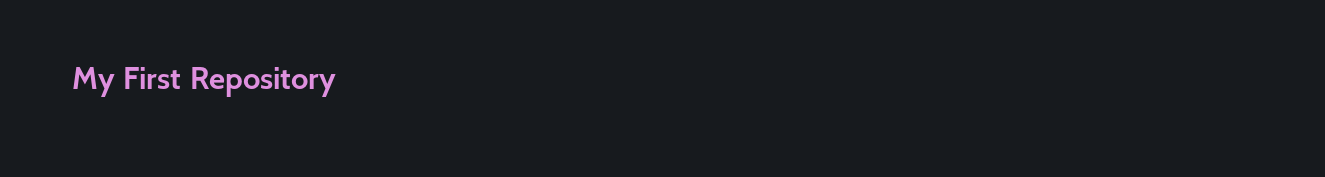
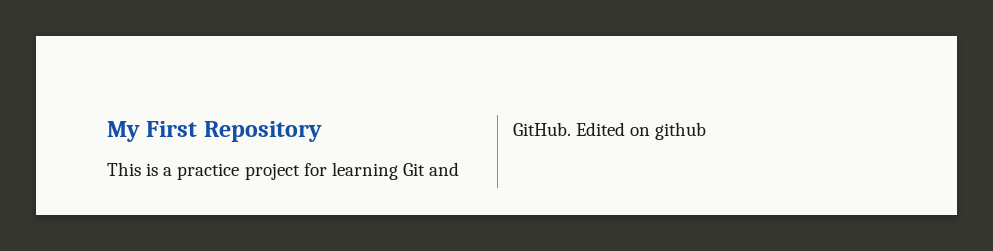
(336, 82) none -> [107,162,460,180] [513,122,707,140] // This is a practice project for learning Git and GitHub. Edited on github

